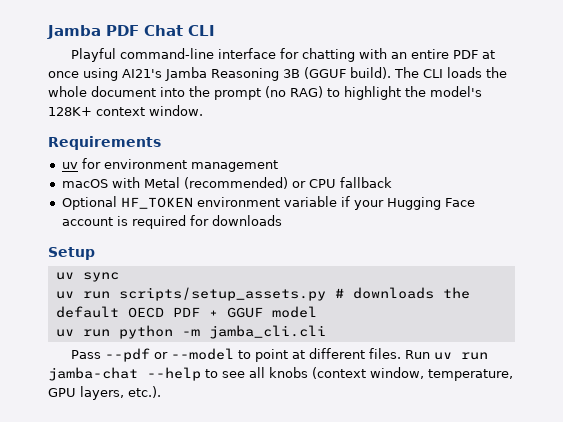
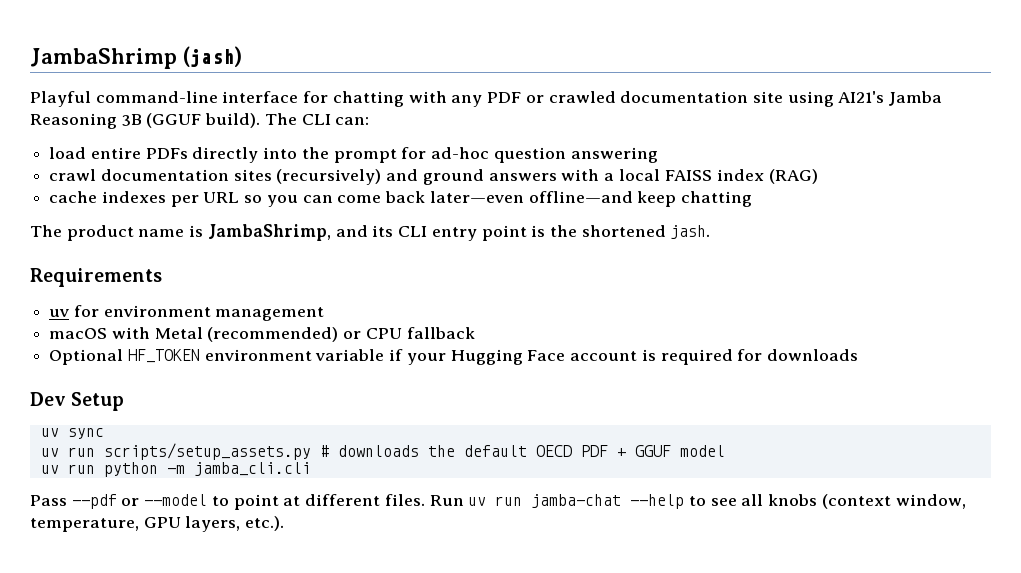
[47,25,215,39] Jamba PDF Chat CLI -> [30,46,242,69] JambaShrimp (jash)
[390,49,495,59] [48,71,79,78] an entire PDF at once -> [451,91,783,107] any PDF or crawled documentation site
[447,67,507,78] [48,86,482,100] [48,105,203,116] loads the whole document into the prompt (no RAG) to highlight the model's 128K+ context window. -> [335,117,370,125] [49,147,658,163] [49,169,818,185] [49,191,752,207] [30,224,711,241] can: // load entire PDFs directly into the prompt for ad-hoc question answering // crawl documentation sites (recursively) and ground answers with a local FAISS index (RAG) // cache indexes per URL so you can come back later—even offline—and keep chatting // The product name is JambaShrimp, and its CLI entry point is the shortened jash.
(282, 220) none -> [30,392,66,406] Dev

